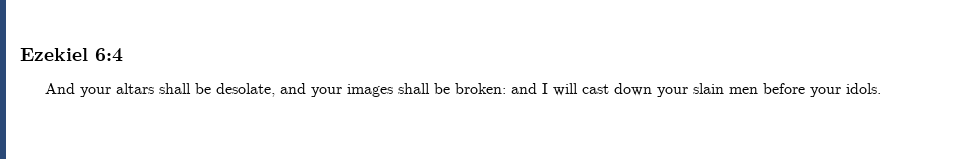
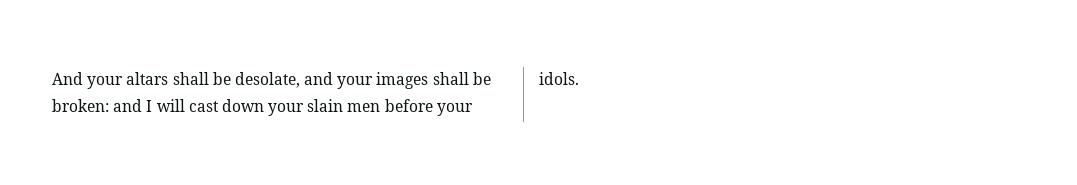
[20,48,123,62] Ezekiel 6:4 // -> (52, 78) none

